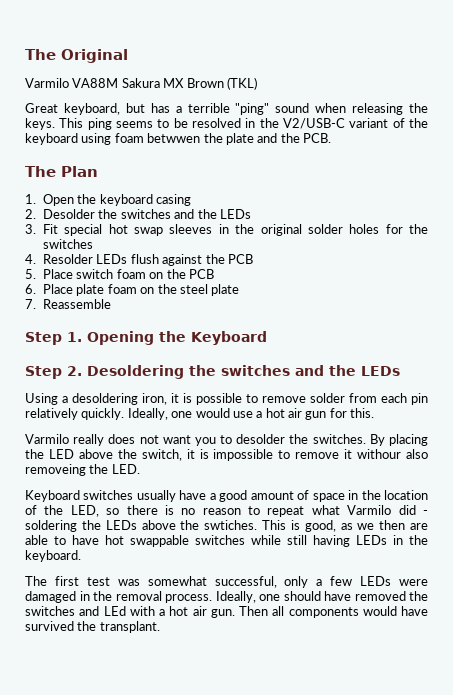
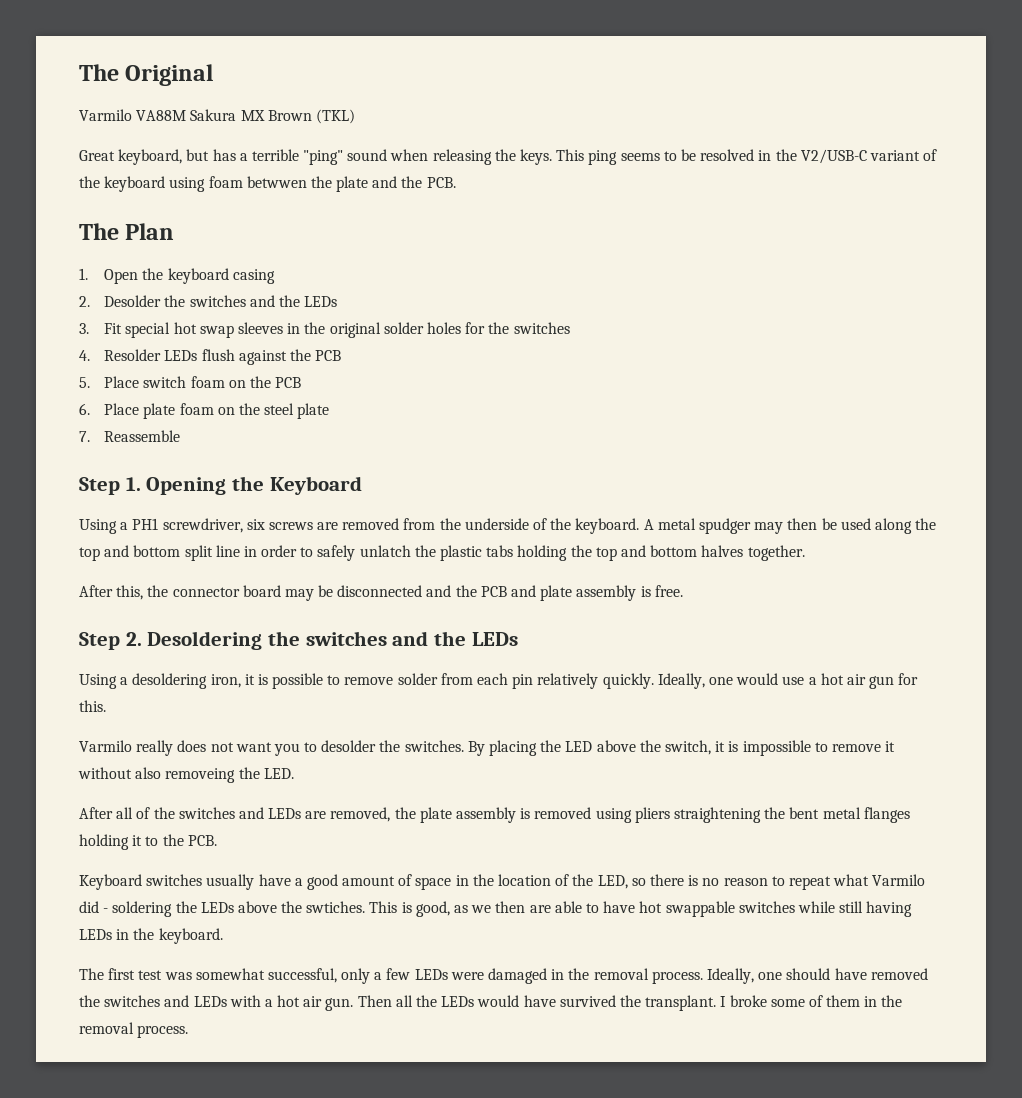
(267, 338) none -> [79,518,937,534] [79,545,805,561] [79,585,683,601] // Using a PH1 screwdriver, six screws are removed from the underside of the keyboard. A metal spudger may then be used along the top and bottom split line in order to safely unlatch the plastic tabs holding the top and bottom halves together. // After this, the connector board may be disconnected and the PCB and plate assembly is free.
[357,449,402,459] withour -> [78,767,132,779] without
(140, 469) none -> [79,807,910,823] [79,834,217,850] // After all of the switches and LEDs are removed, the plate assembly is removed using pliers straightening the bent metal flanges holding it to the PCB.
[103,606,126,616] LEd -> [193,996,227,1007] LEDs
[288,607,359,618] components -> [416,995,475,1007] the LEDs
(160, 627) none -> [720,995,903,1007] [79,1022,189,1038] I broke some of them in the removal process.

